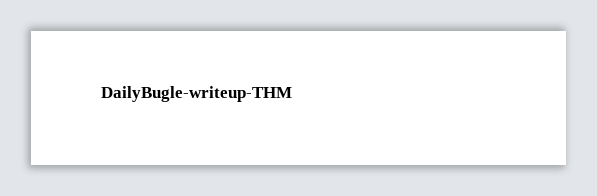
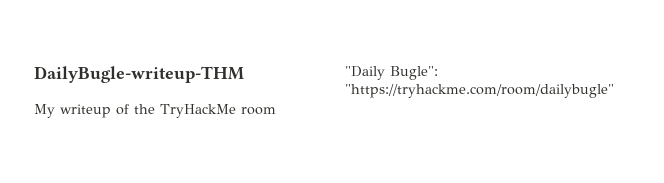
(292, 94) none -> [34,104,276,118] [345,66,438,80] [345,84,614,98] // My writeup of the TryHackMe room "Daily Bugle": "https://tryhackme.com/room/dailybugle"

